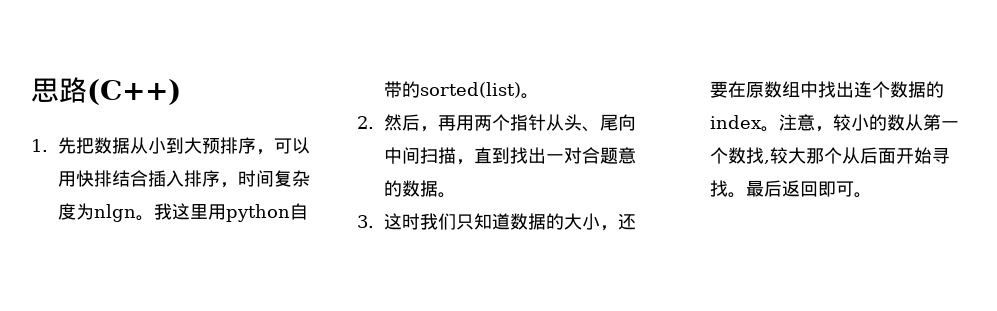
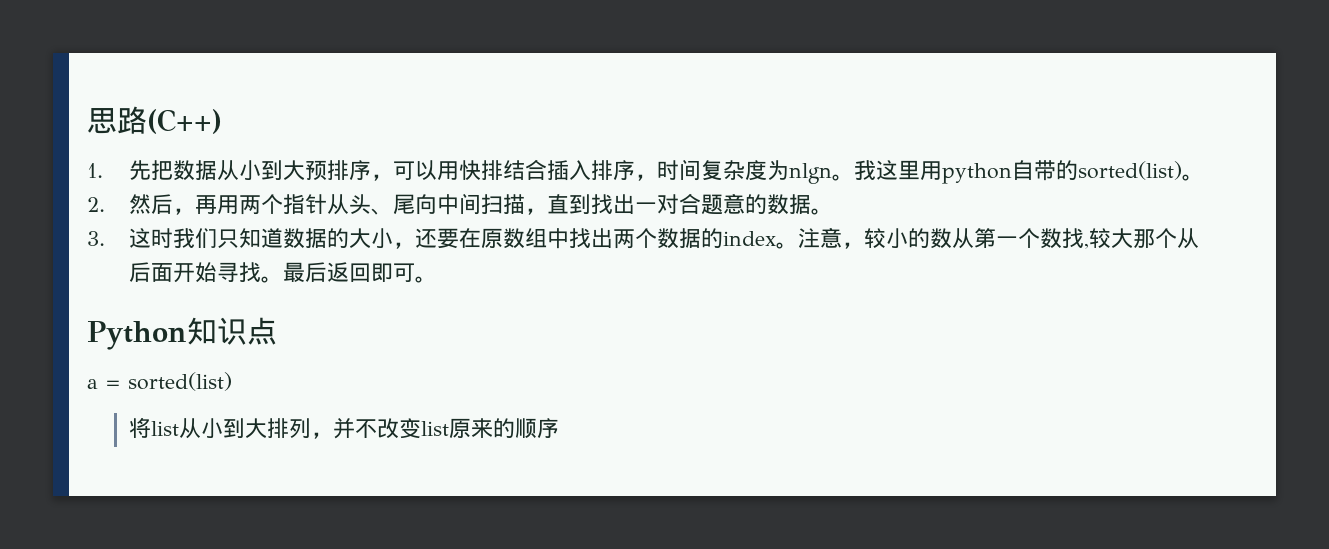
[854,81,873,98] 连 -> [613,229,636,249] 两
(873, 195) none -> [87,317,277,350] [87,372,232,391] [129,417,560,439] // Python知识点 // a = sorted(list) // 将list从小到大排列，并不改变list原来的顺序

